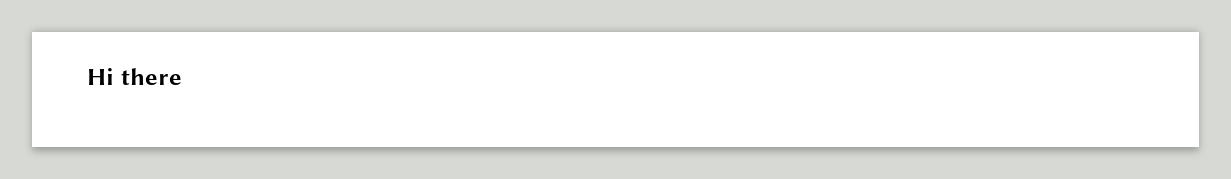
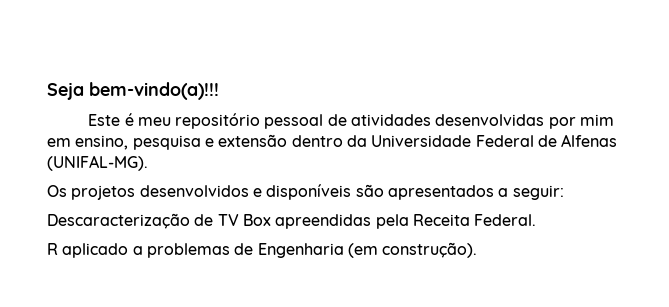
[87,68,182,85] Hi there -> [47,82,219,100] [88,113,615,129] [47,134,618,150] [47,155,148,171] [47,184,564,200] [47,213,537,229] [47,242,478,258] Seja bem-vindo(a)!!! // Este é meu repositório pessoal de atividades desenvolvidas por mim em ensino, pesquisa e extensão dentro da Universidade Federal de Alfenas (UNIFAL-MG). // Os projetos desenvolvidos e disponíveis são apresentados a seguir: // Descaracterização de TV Box apreendidas pela Receita Federal. // R aplicado a problemas de Engenharia (em construção).

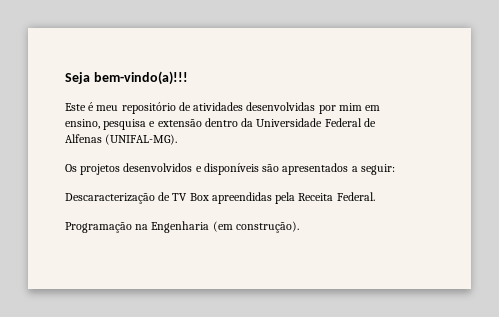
[264,114,324,129] pessoal -> (176, 108) none
[47,243,254,258] R aplicado a problemas de -> [65,222,149,233] Programação na

